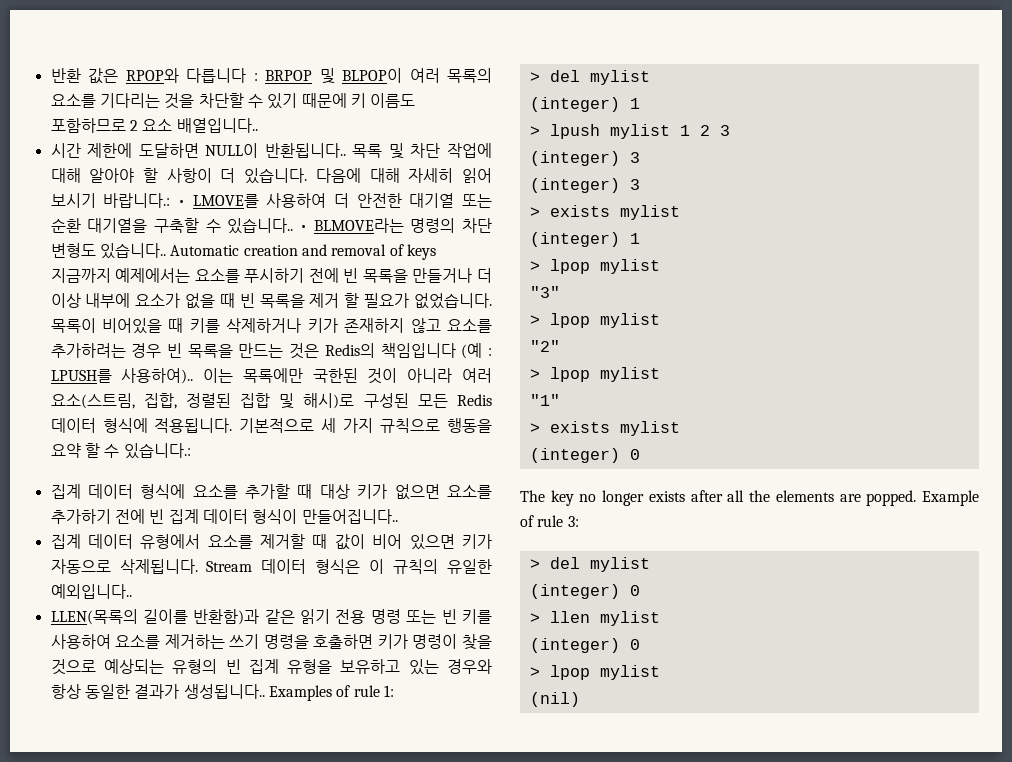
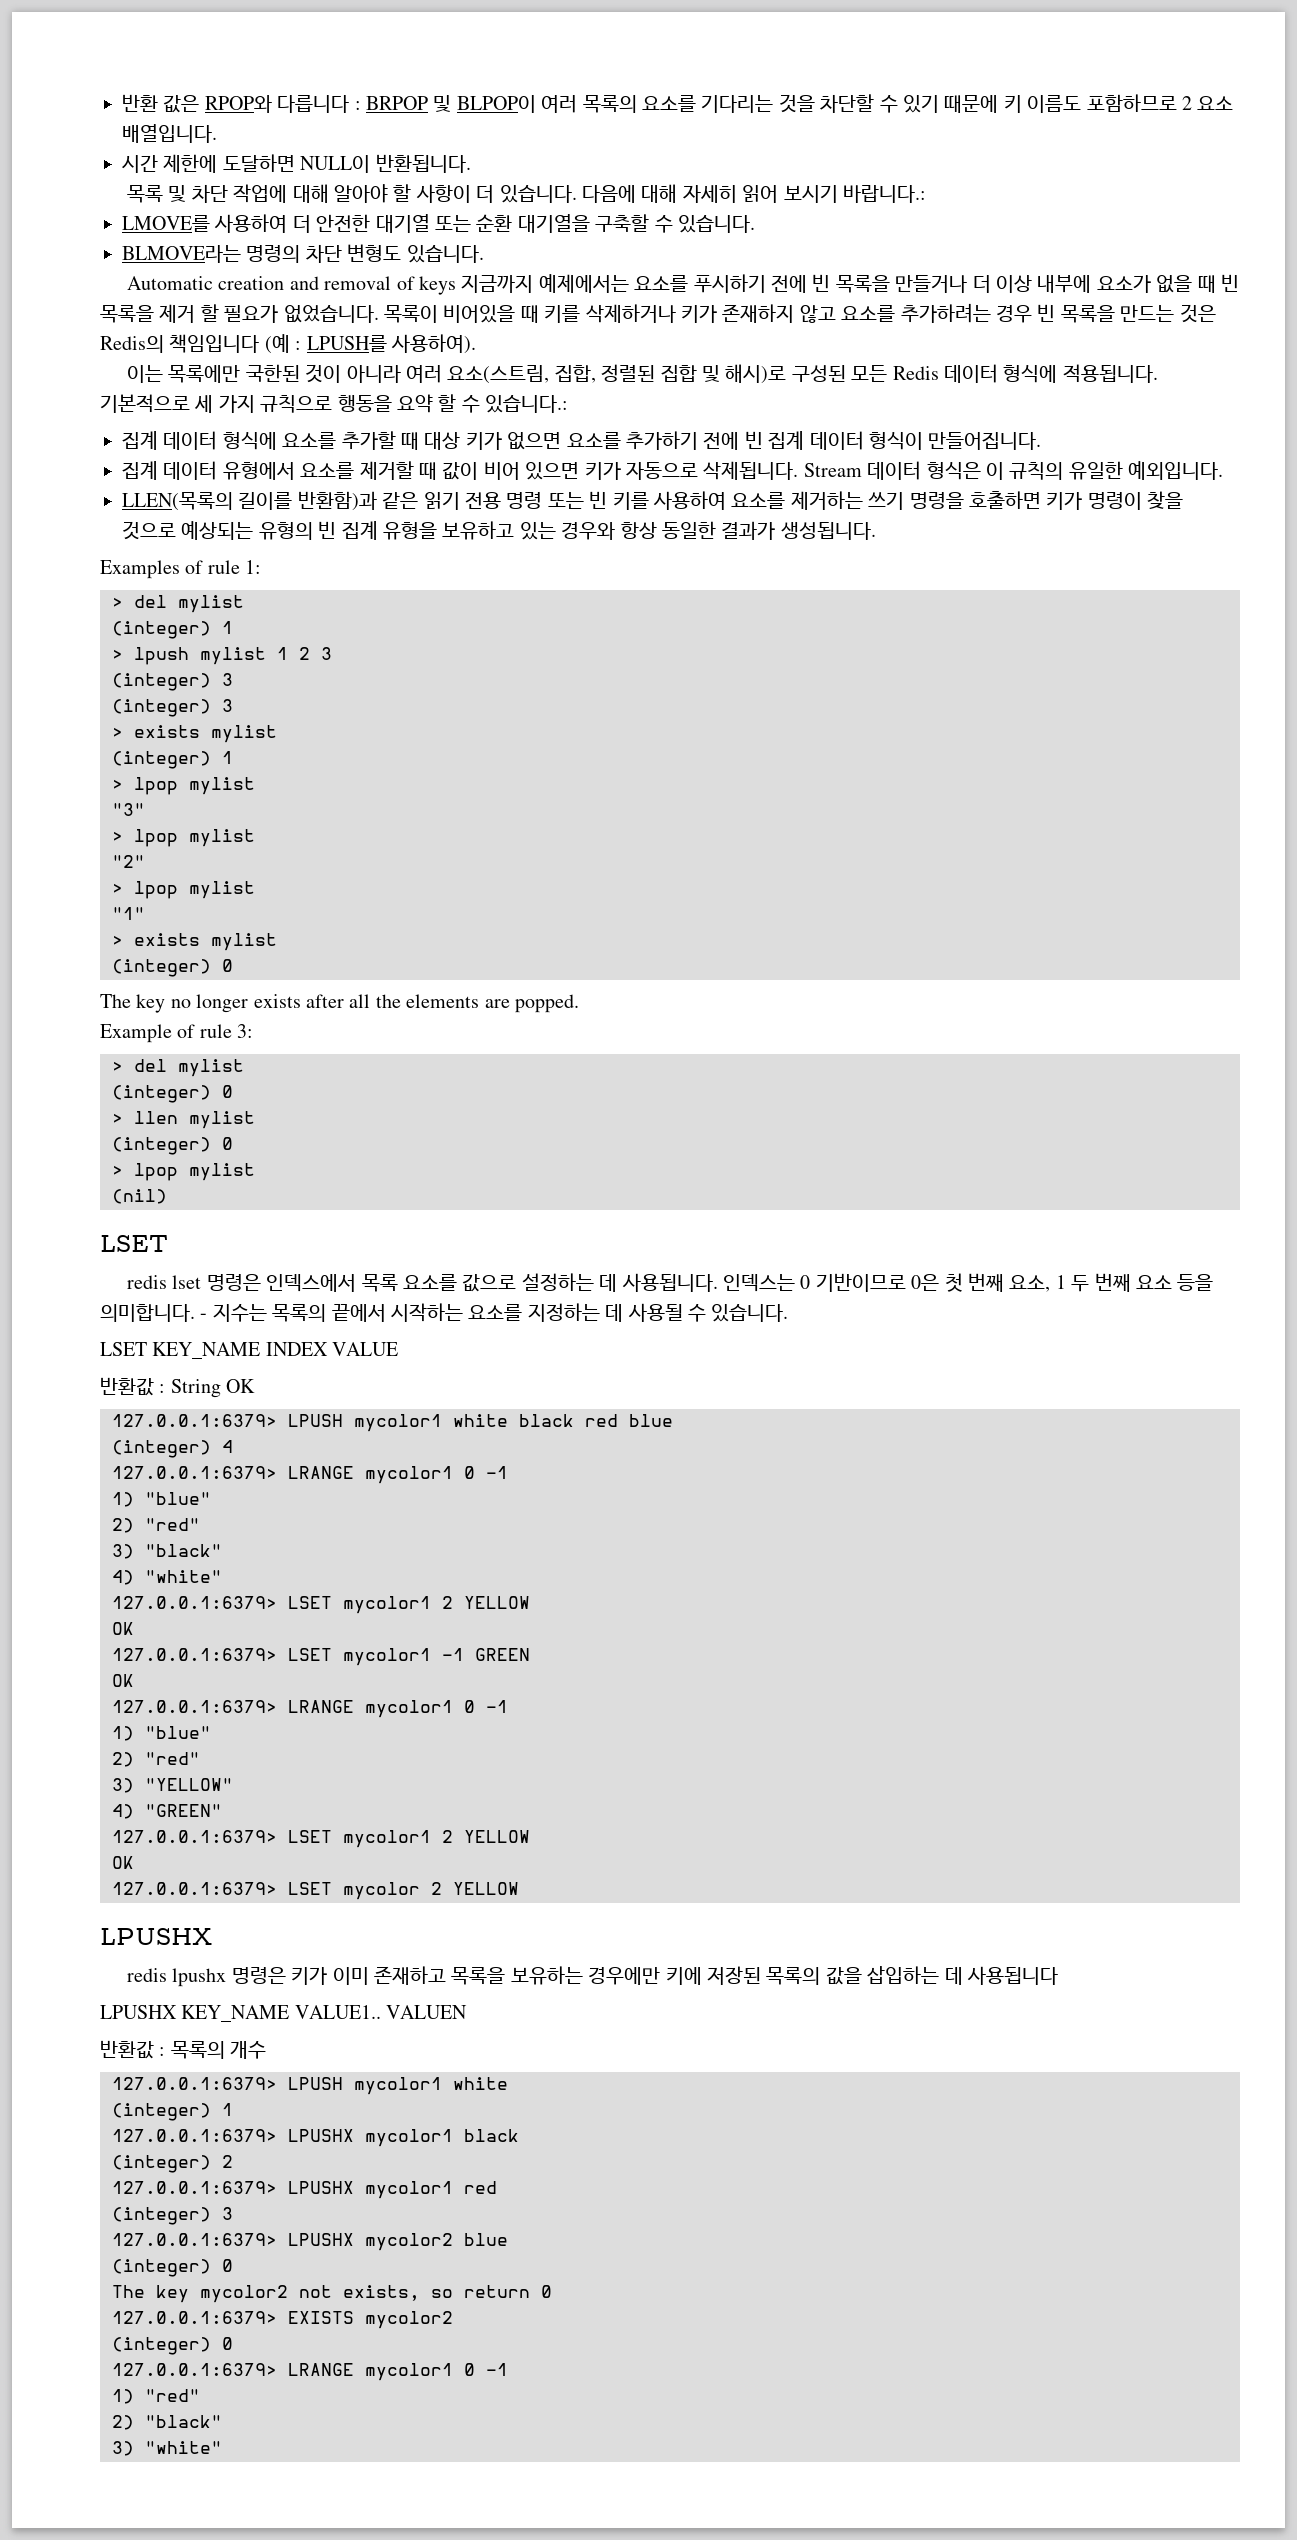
[176,118,258,133] 배열입니다.. -> [122,124,217,143] 배열입니다.
[264,143,346,158] 반환됩니다.. -> [375,154,471,173] 반환됩니다. //
[177,200,185,206] • -> (927, 194) //
[227,218,307,234] 있습니다.. • -> [677,215,755,233] 있습니다. //
[99,243,166,259] 있습니다.. -> [406,245,484,263] 있습니다. //
[121,368,194,384] 사용하여).. -> [391,334,476,354] 사용하여). //
[301,509,398,524] 만들어집니다.. -> [928,432,1042,450] 만들어집니다.
[50,584,132,599] 예외입니다.. -> [1128,461,1224,480] 예외입니다.
[183,684,265,699] 생성됩니다.. -> [780,522,876,540] 생성됩니다. //
(917, 498) none -> (579, 1003) //
(580, 699) none -> [100,1235,168,1252] [127,1273,1214,1292] [100,1303,789,1322] [100,1342,399,1359] [100,1377,256,1398] [112,1414,673,1432] [112,1440,233,1458] [112,1466,508,1484] [112,1492,211,1507] [112,1518,200,1533] [112,1544,222,1559] [112,1570,222,1585] [112,1596,530,1614] [112,1622,134,1635] [112,1648,530,1666] [112,1674,134,1687] [112,1700,508,1718] [112,1726,211,1741] [112,1752,200,1767] [112,1778,233,1793] [112,1804,222,1819] [112,1830,530,1848] [112,1856,134,1869] [112,1882,519,1900] [100,1928,212,1945] [127,1966,1059,1987] [100,2005,468,2022] [100,2040,267,2059] [112,2077,508,2095] [112,2103,233,2121] [112,2129,519,2147] [112,2155,233,2173] [112,2181,497,2199] [112,2207,233,2225] [112,2233,508,2251] [112,2259,233,2277] [112,2285,552,2303] [112,2311,453,2329] [112,2337,233,2355] [112,2363,508,2381] [112,2389,200,2404] [112,2415,222,2430] [112,2441,222,2456] // LSET // redis lset 명령은 인덱스에서 목록 요소를 값으로 설정하는 데 사용됩니다. 인덱스는 0 기반이므로 0은 첫 번째 요소, 1 두 번째 요소 등을 의미합니다. - 지수는 목록의 끝에서 시작하는 요소를 지정하는 데 사용될 수 있습니다. // LSET KEY_NAME INDEX VALUE // 반환값 : String OK // 127.0.0.1:6379> LPUSH mycolor1 white black red blue // (integer) 4 // 127.0.0.1:6379> LRANGE mycolor1 0 -1 // 1) "blue" // 2) "red" // 3) "black" // 4) "white" // 127.0.0.1:6379> LSET mycolor1 2 YELLOW // OK // 127.0.0.1:6379> LSET mycolor1 -1 GREEN // OK // 127.0.0.1:6379> LRANGE mycolor1 0 -1 // 1) "blue" // 2) "red" // 3) "YELLOW" // 4) "GREEN" // 127.0.0.1:6379> LSET mycolor1 2 YELLOW // OK // 127.0.0.1:6379> LSET mycolor 2 YELLOW // LPUSHX // redis lpushx 명령은 키가 이미 존재하고 목록을 보유하는 경우에만 키에 저장된 목록의 값을 삽입하는 데 사용됩니다 // LPUSHX KEY_NAME VALUE1.. VALUEN // 반환값 : 목록의 개수 // 127.0.0.1:6379> LPUSH mycolor1 white // (integer) 1 // 127.0.0.1:6379> LPUSHX mycolor1 black // (integer) 2 // 127.0.0.1:6379> LPUSHX mycolor1 red // (integer) 3 // 127.0.0.1:6379> LPUSHX mycolor2 blue // (integer) 0 // The key mycolor2 not exists, so return 0 // 127.0.0.1:6379> EXISTS mycolor2 // (integer) 0 // 127.0.0.1:6379> LRANGE mycolor1 0 -1 // 1) "red" // 2) "black" // 3) "white"

